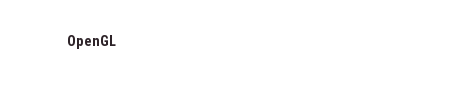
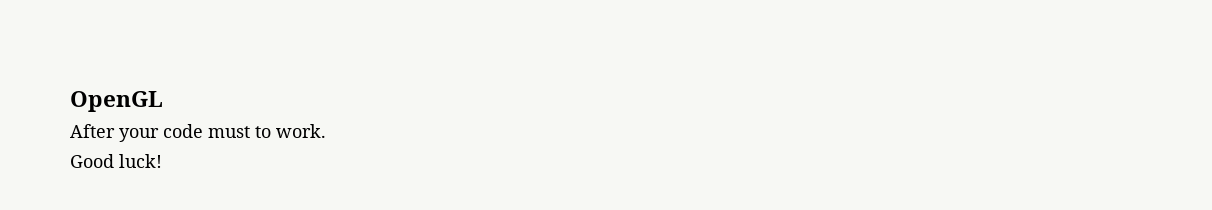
(116, 42) none -> [70,124,326,142] [70,154,162,168] // After your code must to work. // Good luck!

